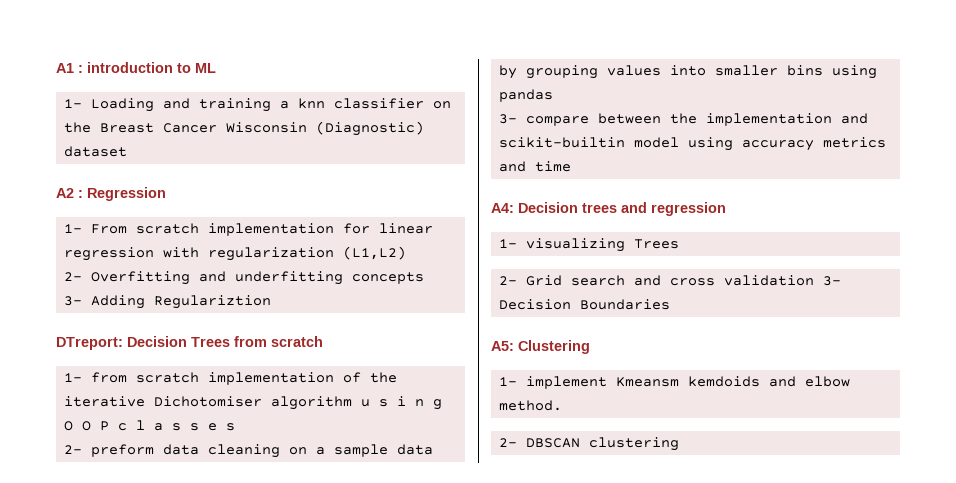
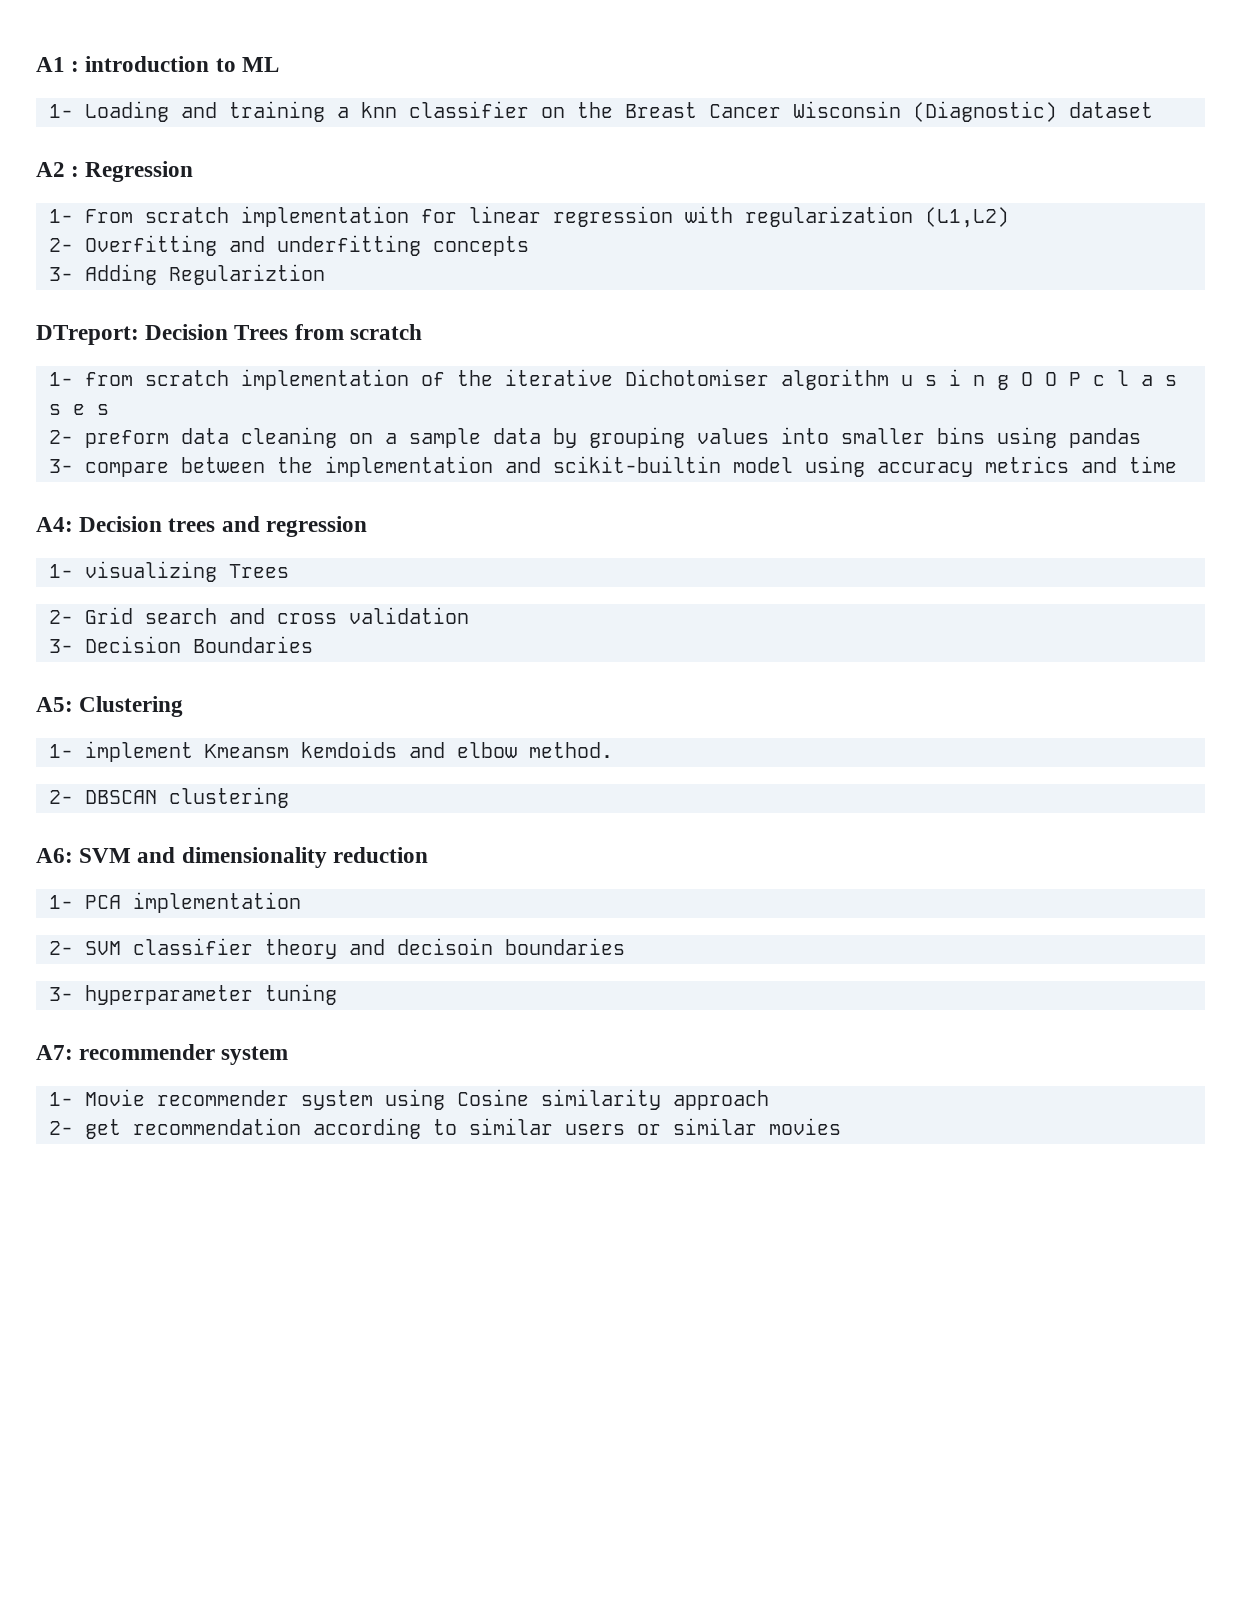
(814, 280) none -> (469, 615) //
(679, 444) none -> [36,847,428,868] [48,892,301,913] [48,938,625,959] [48,984,337,1005] [36,1044,289,1065] [48,1089,769,1110] [48,1118,841,1139] // A6: SVM and dimensionality reduction // 1- PCA implementation // 2- SVM classifier theory and decisoin boundaries // 3- hyperparameter tuning // A7: recommender system // 1- Movie recommender system using Cosine similarity approach // 2- get recommendation according to similar users or similar movies

